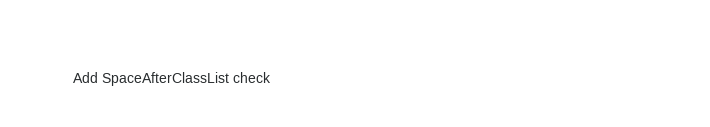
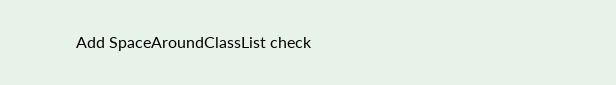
[102,72,229,86] SpaceAfterClassList -> [109,37,267,51] SpaceAroundClassList

